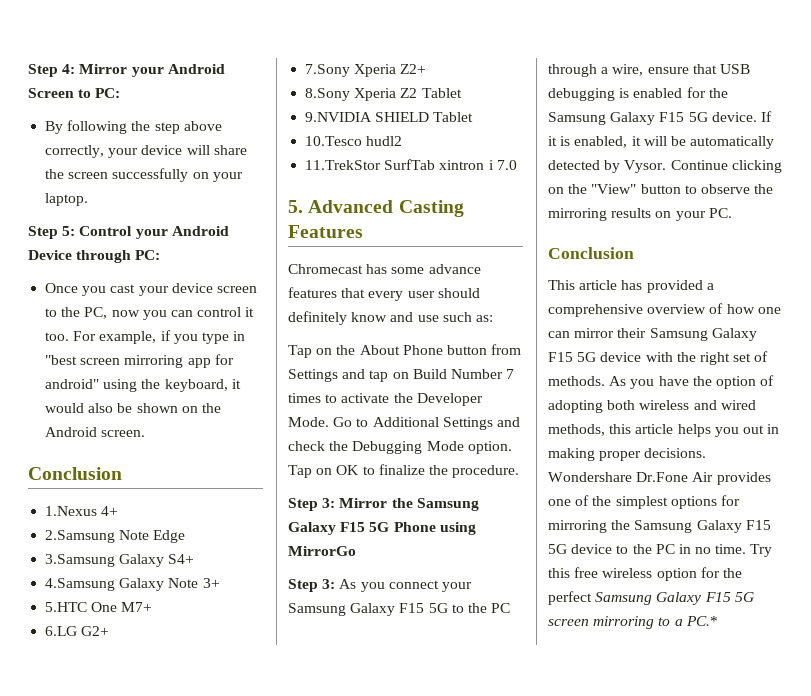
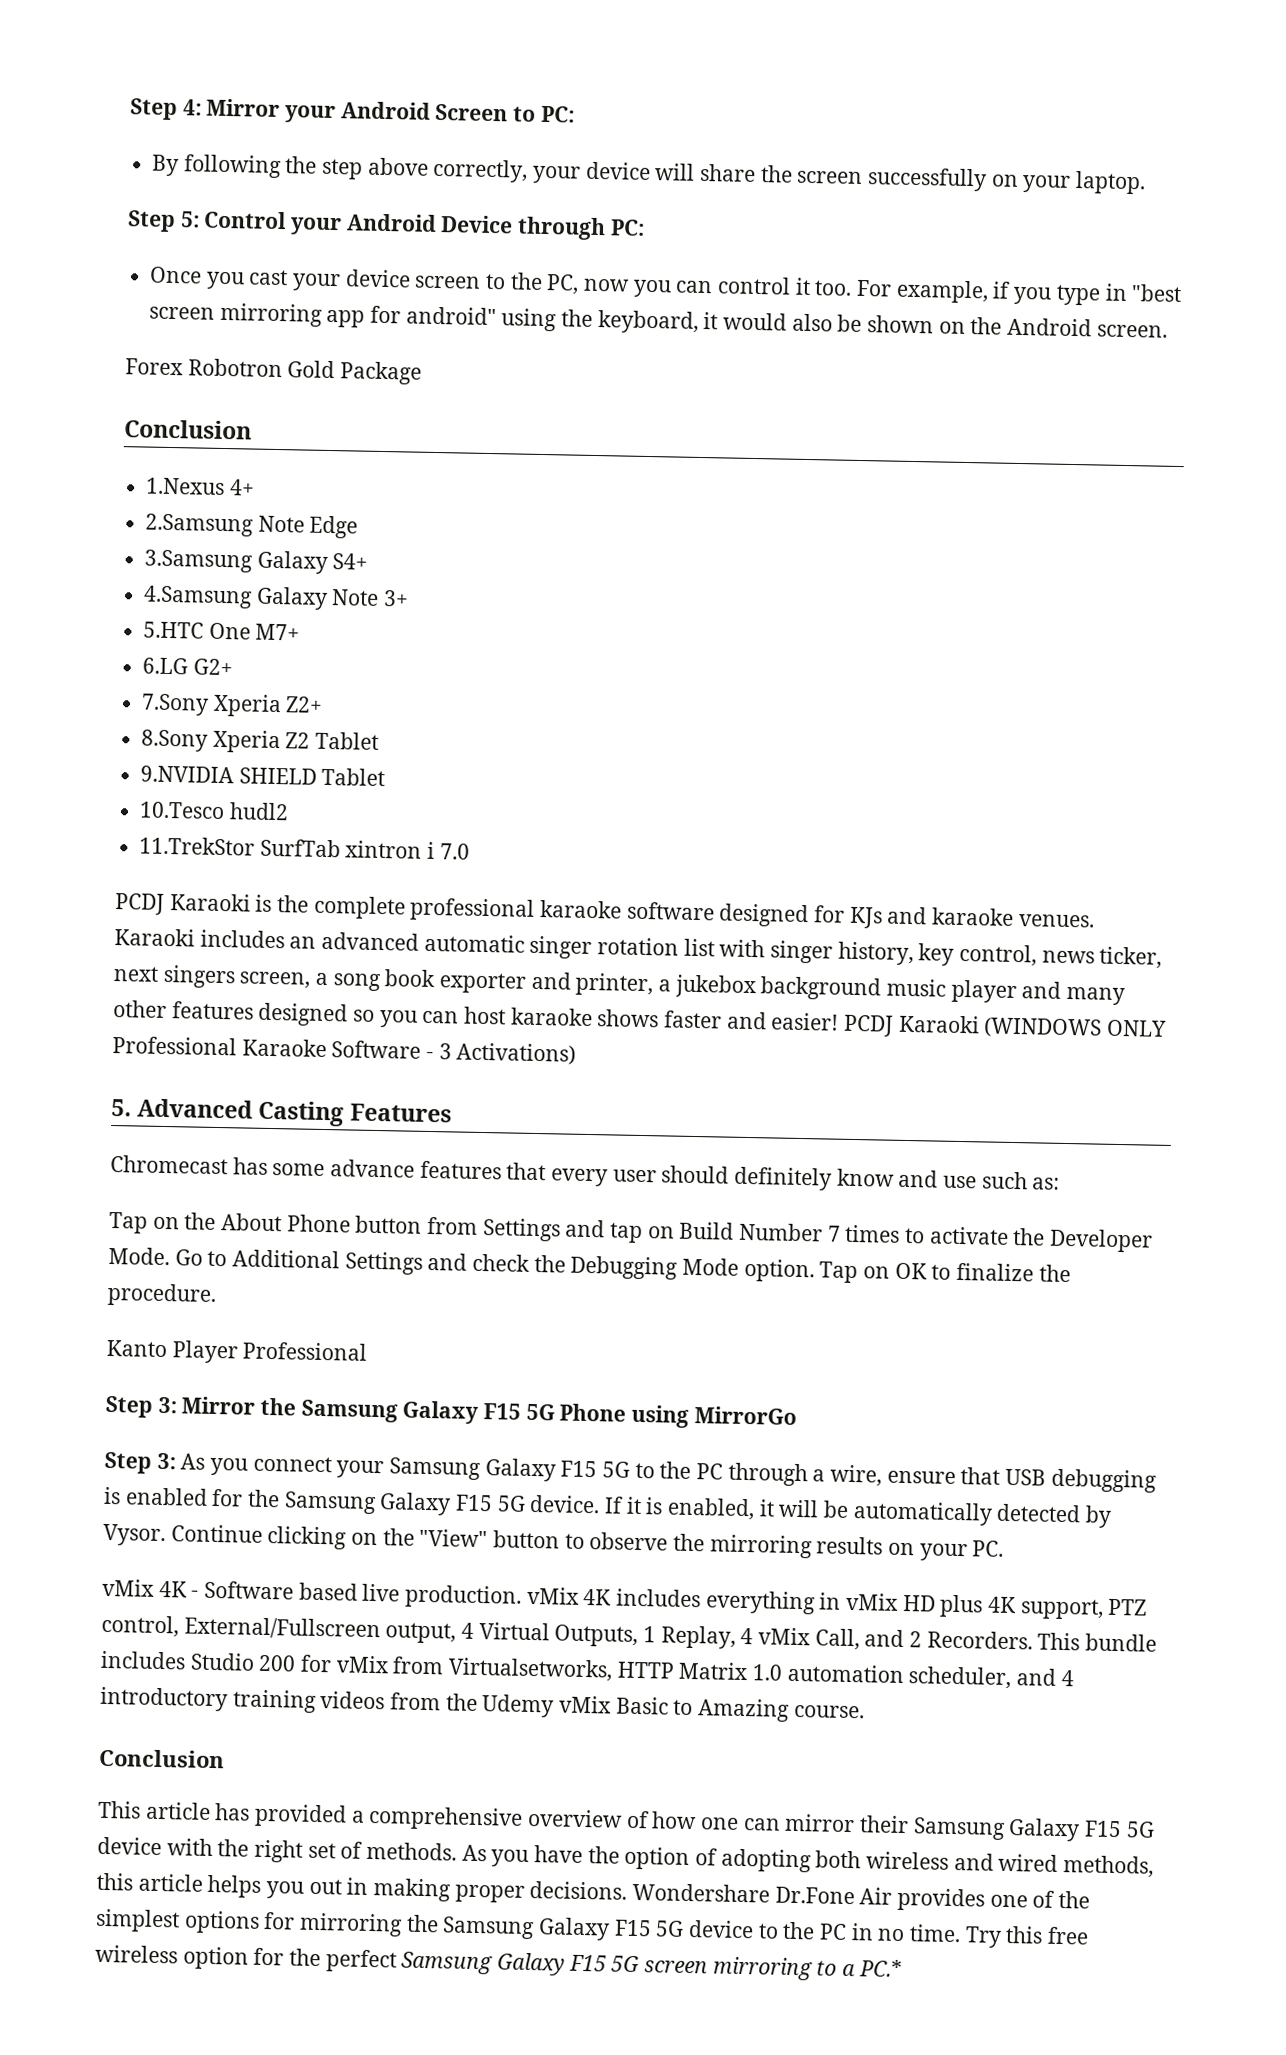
(146, 433) none -> [125,358,423,385] // Forex Robotron Gold Package
(517, 165) none -> [115,893,1095,929] [114,928,1163,969] [113,964,1126,1006] [113,1000,1168,1039] [112,1036,577,1065] // PCDJ Karaoki is the complete professional karaoke software designed for KJs and karaoke venues. Karaoki includes an advanced automatic singer rotation list with singer history, key control, news ticker, next singers screen, a song book exporter and printer, a jukebox background music player and many other features designed so you can host karaoke shows faster and easier! PCDJ Karaoki (WINDOWS ONLY Professional Karaoke Software - 3 Activations)
(520, 471) none -> [106,1339,368,1364] // Kanto Player Professional
(732, 213) none -> [102,1578,1148,1620] [101,1614,1158,1652] [100,1650,1074,1690] [100,1686,865,1722] // vMix 4K - Software based live production. vMix 4K includes everything in vMix HD plus 4K support, PTZ control, External/Fullscreen output, 4 Virtual Outputs, 1 Replay, 4 vMix Call, and 2 Recorders. This bundle includes Studio 200 for vMix from Virtualsetworks, HTTP Matrix 1.0 automation scheduler, and 4 introductory training videos from the Udemy vMix Basic to Amazing course.

